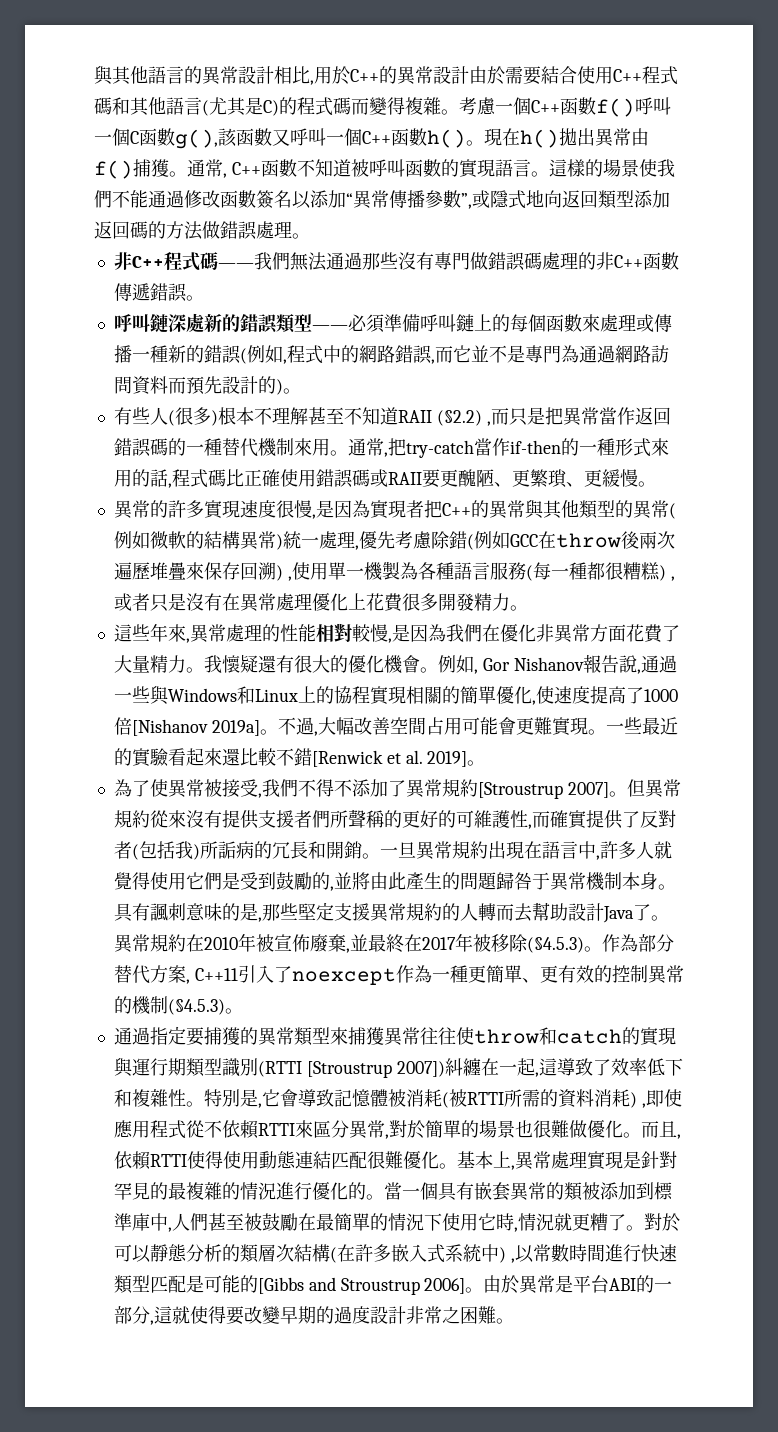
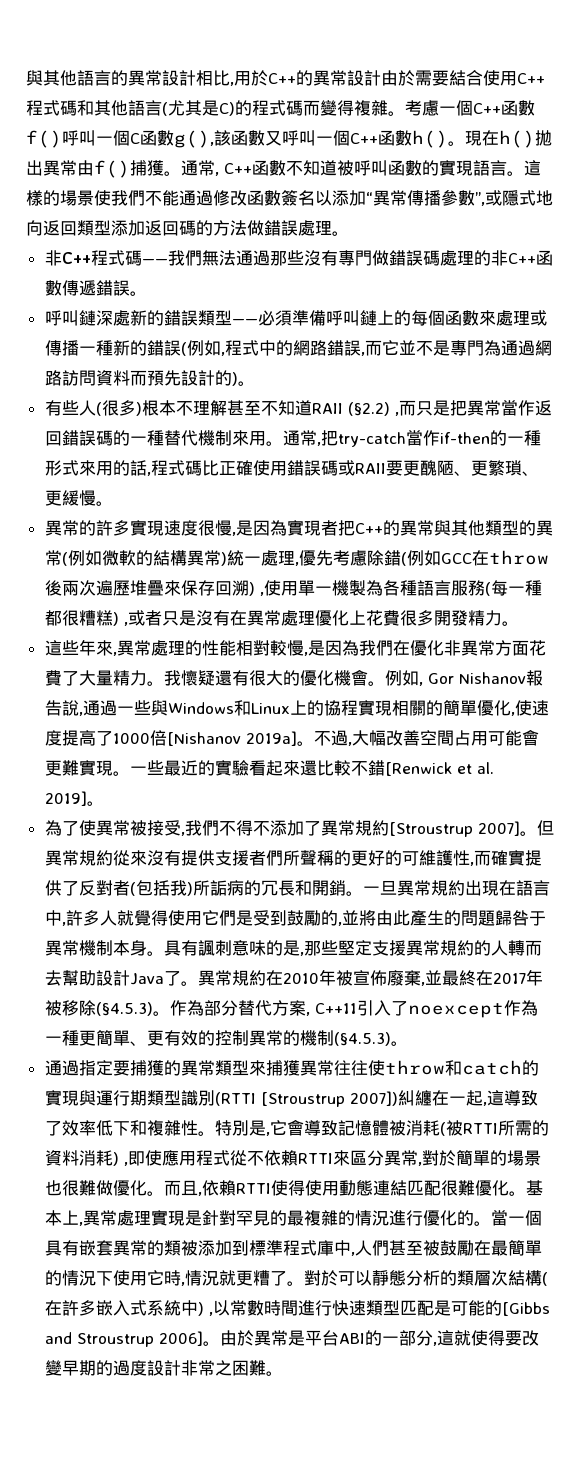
(132, 1222) none -> [282,1240,317,1256] 程式

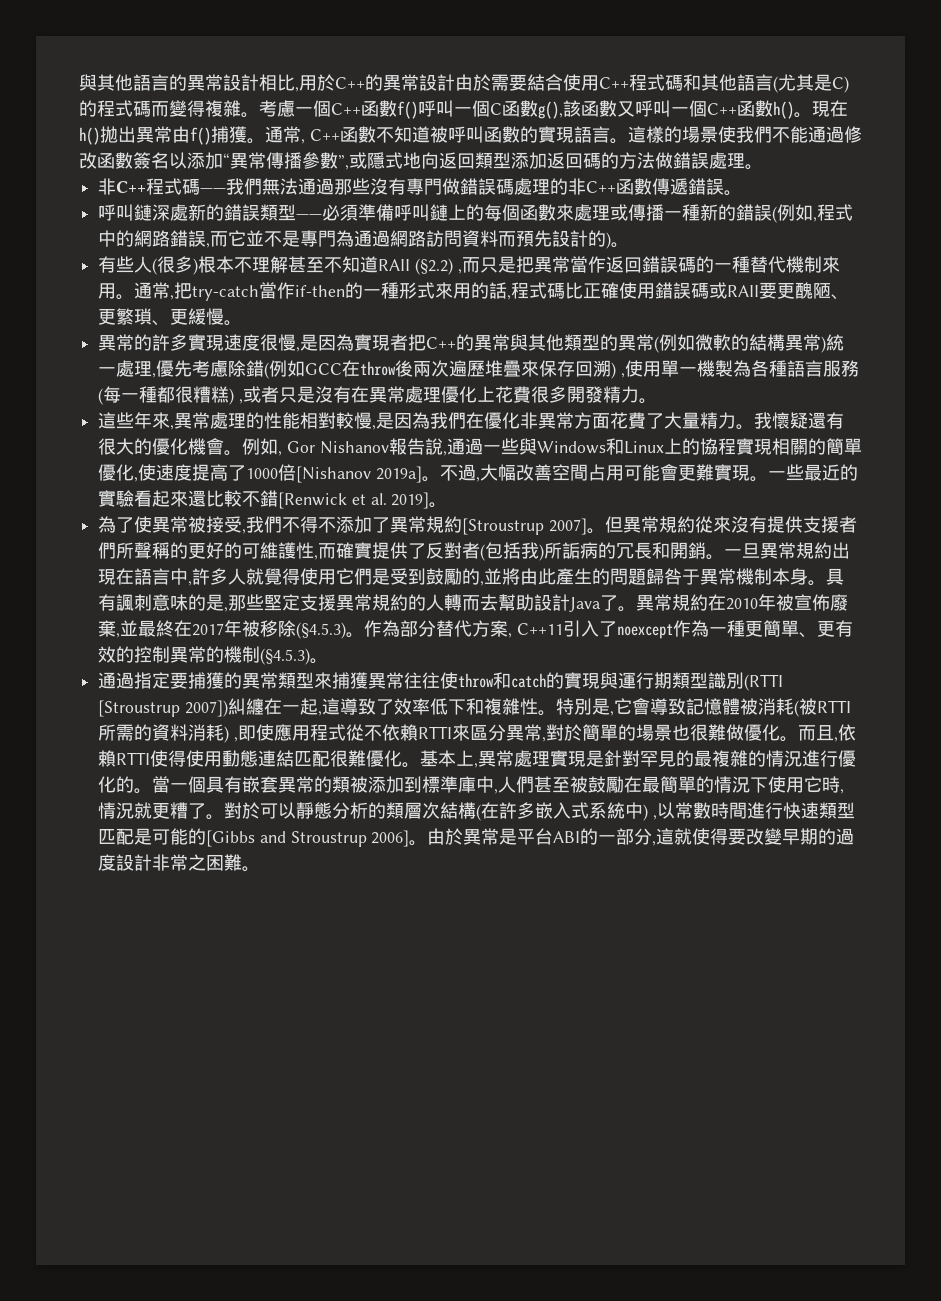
[282,1240,317,1256] 程式 -> (459, 784) none

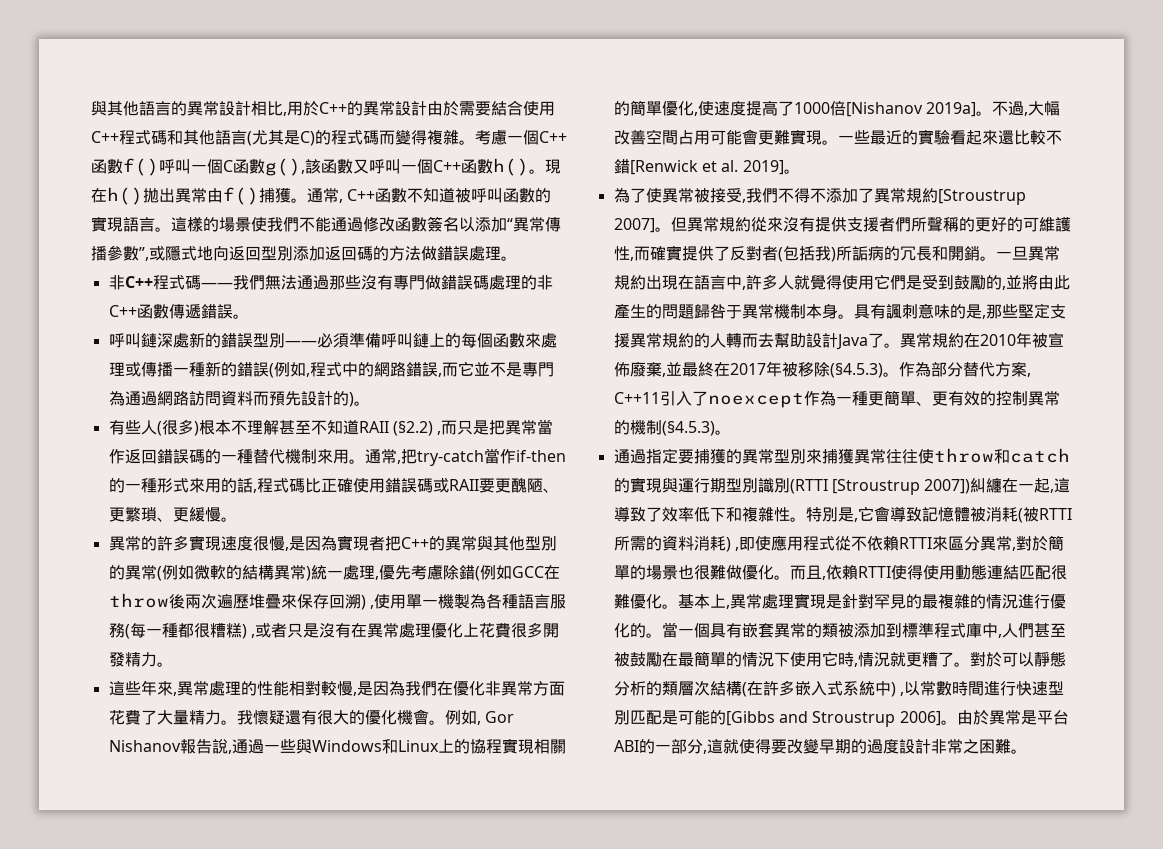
[475,152,511,169] 類型 -> [261,246,293,261] 型別
[260,204,297,221] 類型 -> [252,333,285,348] 型別
[564,334,601,351] 類型 -> [524,536,557,551] 型別
[278,672,315,689] 類型 -> [773,449,806,464] 型別
[672,672,709,689] 類型 -> [725,478,758,493] 型別
(459, 784) none -> [933,623,966,638] 程式
[818,802,855,819] 類型 -> [1047,681,1064,695] [613,710,630,725] 型別

